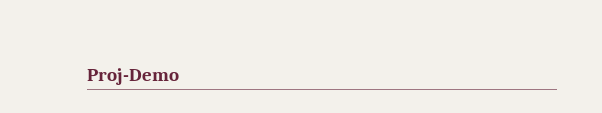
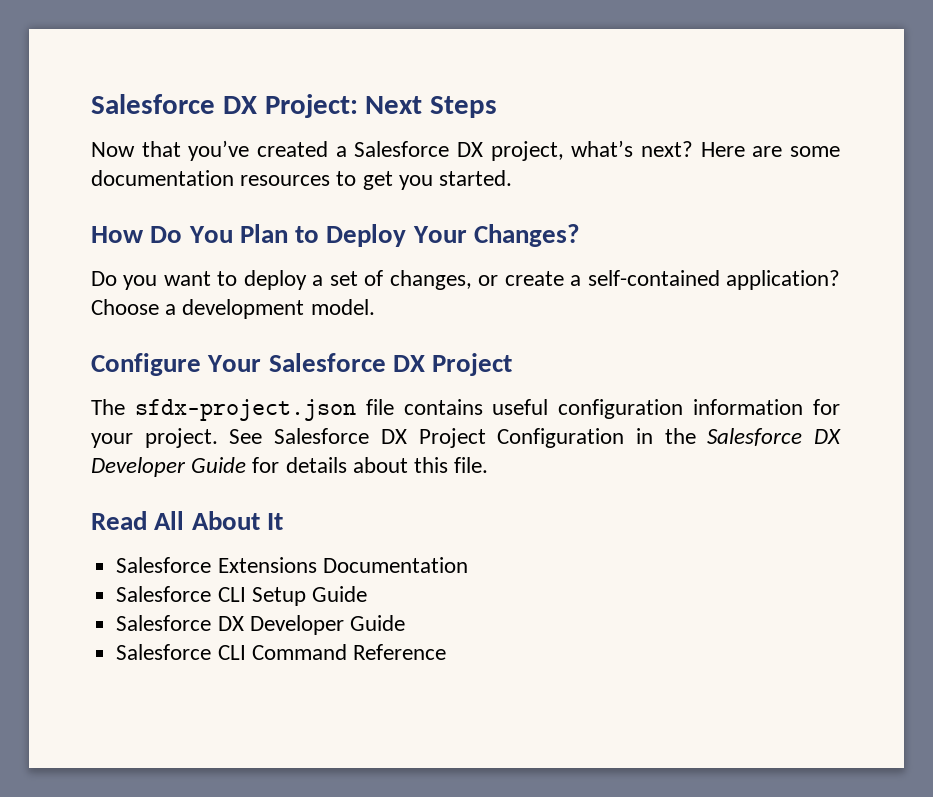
[87,68,179,85] Proj-Demo -> [91,94,498,118] [91,140,840,161] [91,170,513,190] [91,224,581,247] [91,270,840,290] [91,299,375,319] [91,353,513,376] [91,399,840,421] [91,428,842,448] [91,457,489,477] [91,511,283,530] [116,557,468,573] [116,586,367,606] [116,615,405,635] [116,644,446,660] Salesforce DX Project: Next Steps // Now that you’ve created a Salesforce DX project, what’s next? Here are some documentation resources to get you started. // How Do You Plan to Deploy Your Changes? // Do you want to deploy a set of changes, or create a self-contained application? Choose a development model. // Configure Your Salesforce DX Project // The sfdx-project.json file contains useful configuration information for your project. See Salesforce DX Project Configuration in the Salesforce DX Developer Guide for details about this file. // Read All About It // Salesforce Extensions Documentation // Salesforce CLI Setup Guide // Salesforce DX Developer Guide // Salesforce CLI Command Reference

